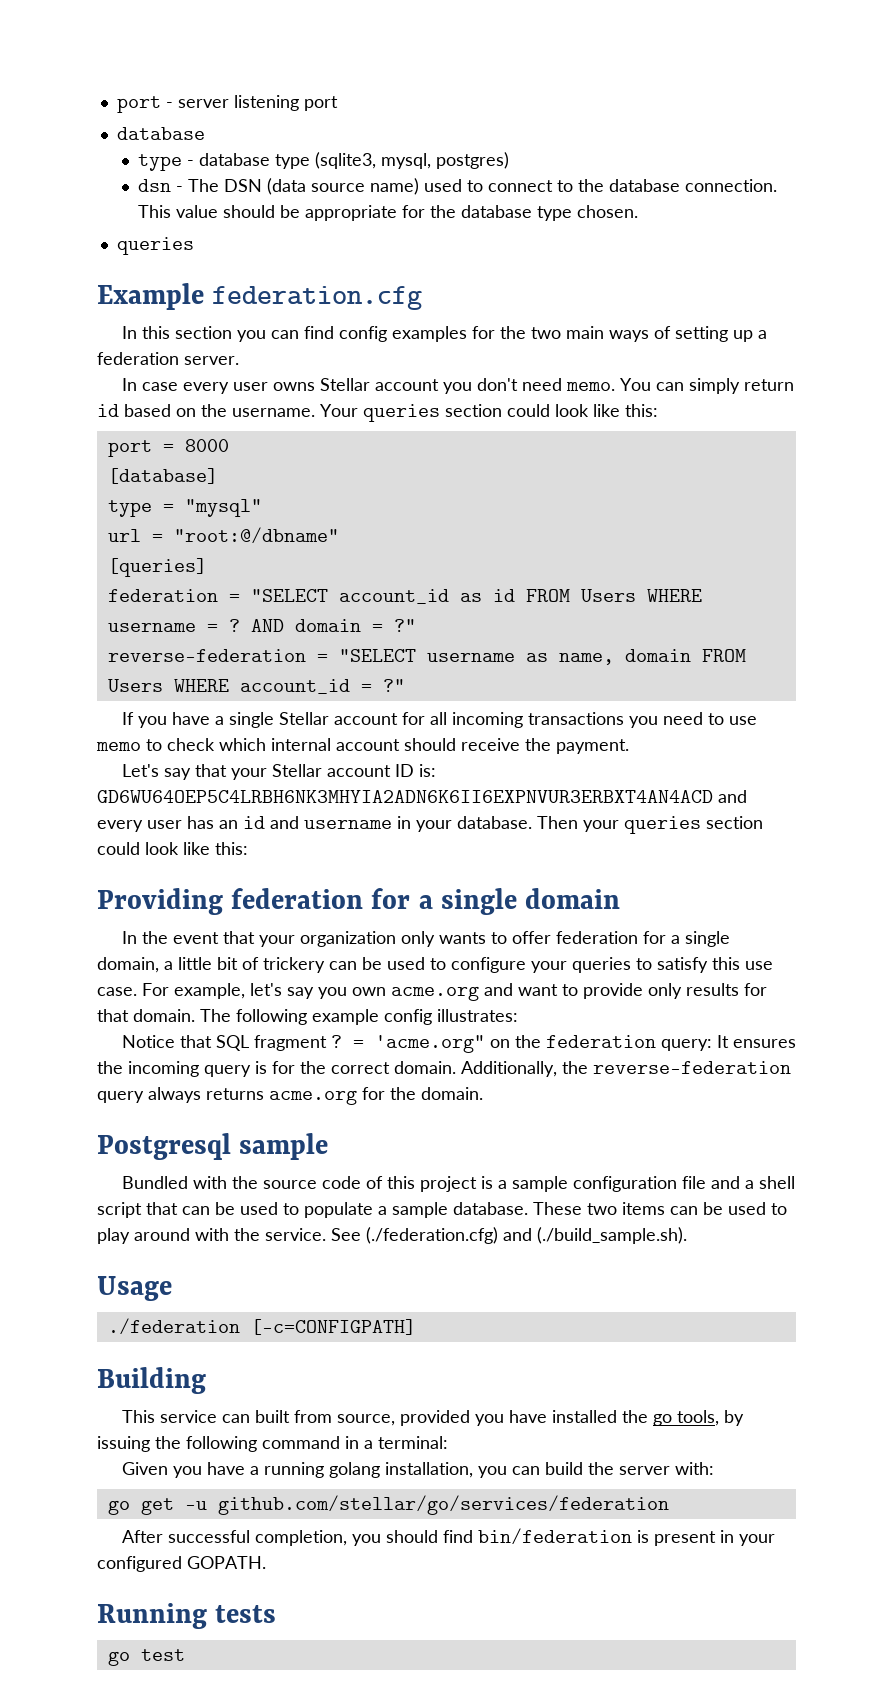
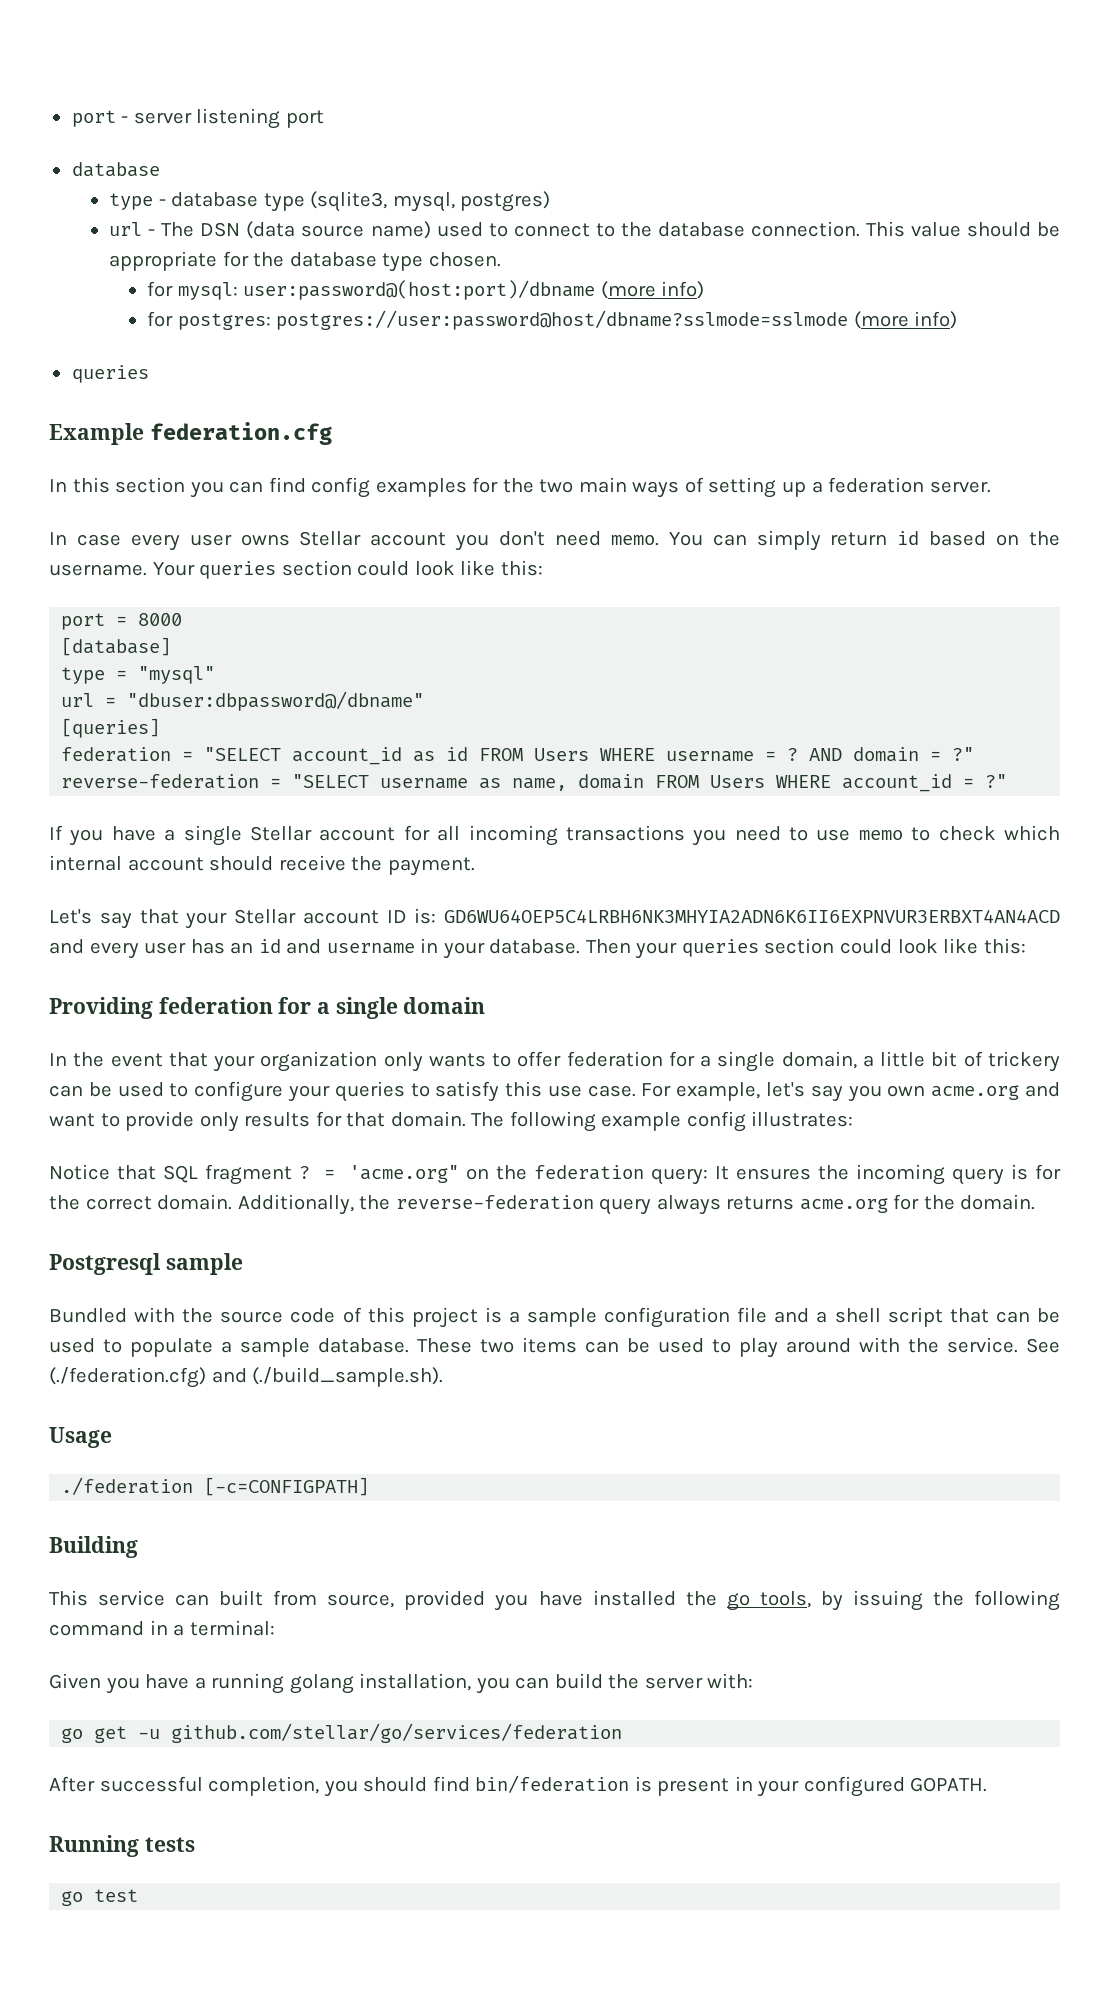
[137,179,171,192] dsn -> [109,222,143,236] url
(638, 211) none -> [146,280,705,300] [146,310,958,330] // for mysql: user:password@(host:port)/dbname (more info) // for postgres: postgres://user:password@host/dbname?sslmode=sslmode (more info)
[173,527,339,544] "root:@/dbname" -> [127,691,425,711] "dbuser:dbpassword@/dbname"

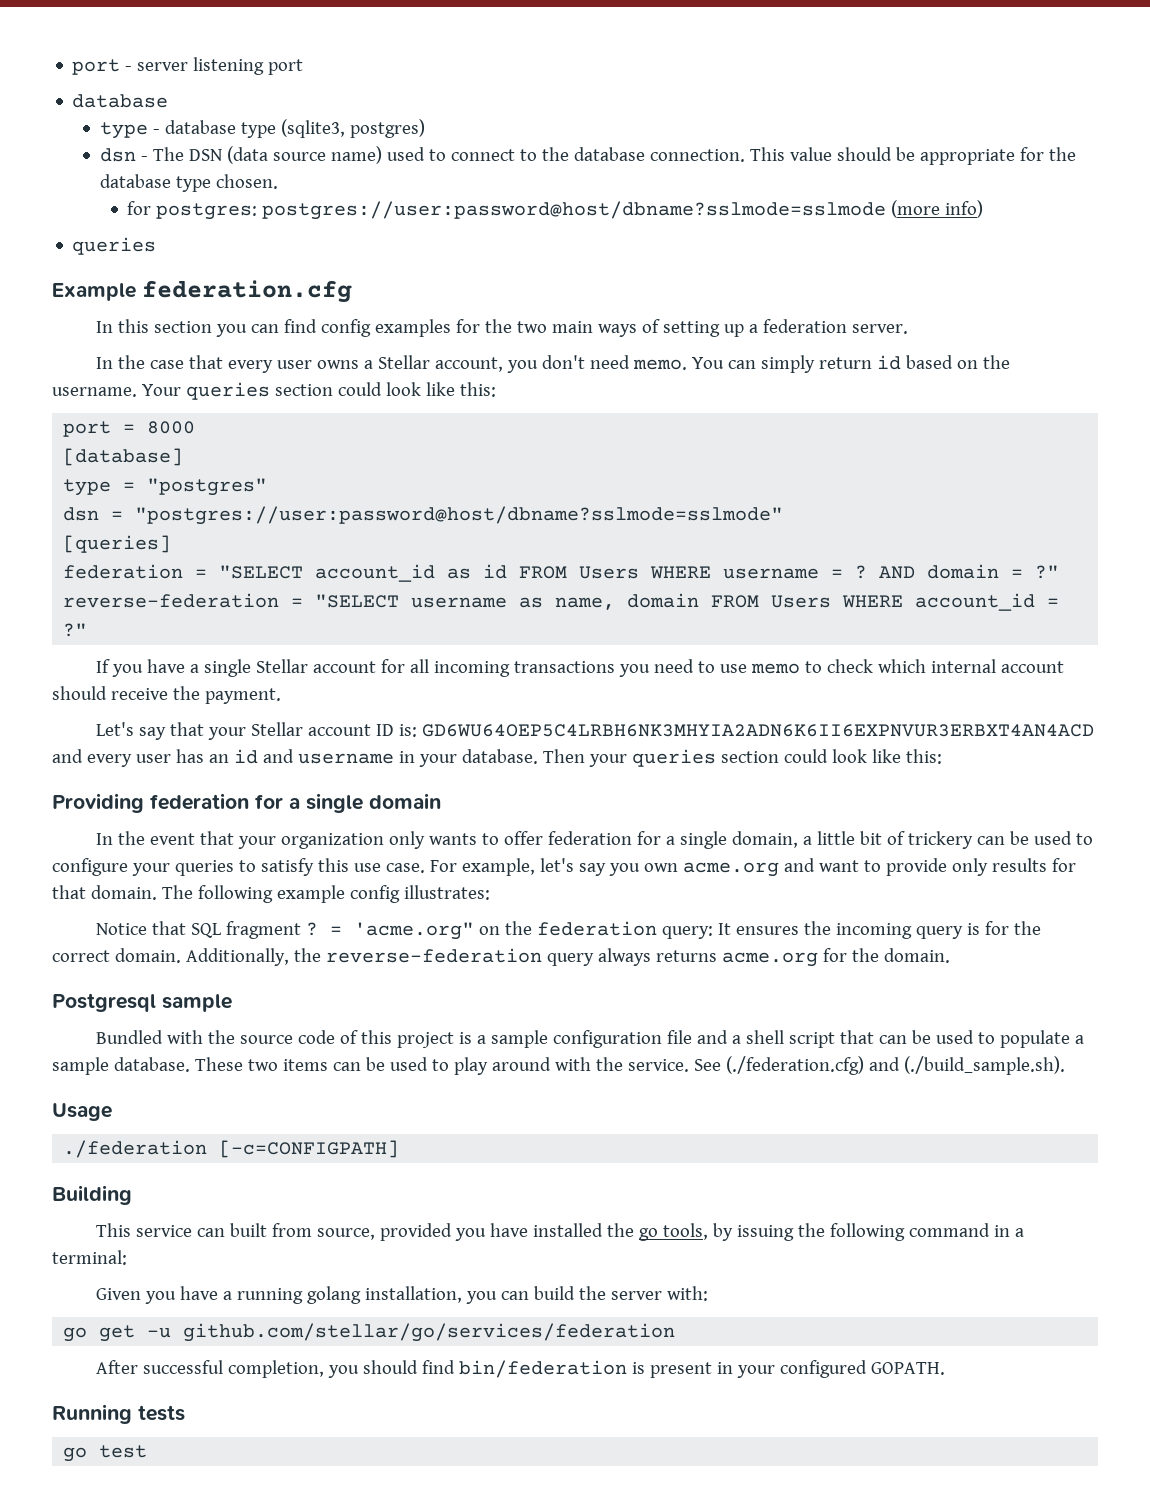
[392,192,455,212] mysql, -> (345, 128) none
[109,222,143,236] url -> [99,148,136,162] dsn
[146,280,705,300] // for mysql: user:password@(host:port)/dbname (more info) -> (278, 181) none
[76,531,447,551] case every user owns Stellar account -> [117,355,503,373] the case that every user owns a Stellar account,
[138,666,216,684] [61,691,425,711] "mysql" // url = "dbuser:dbpassword@/dbname" -> [147,478,268,496] [63,506,784,525] "postgres" // dsn = "postgres://user:password@host/dbname?sslmode=sslmode"

